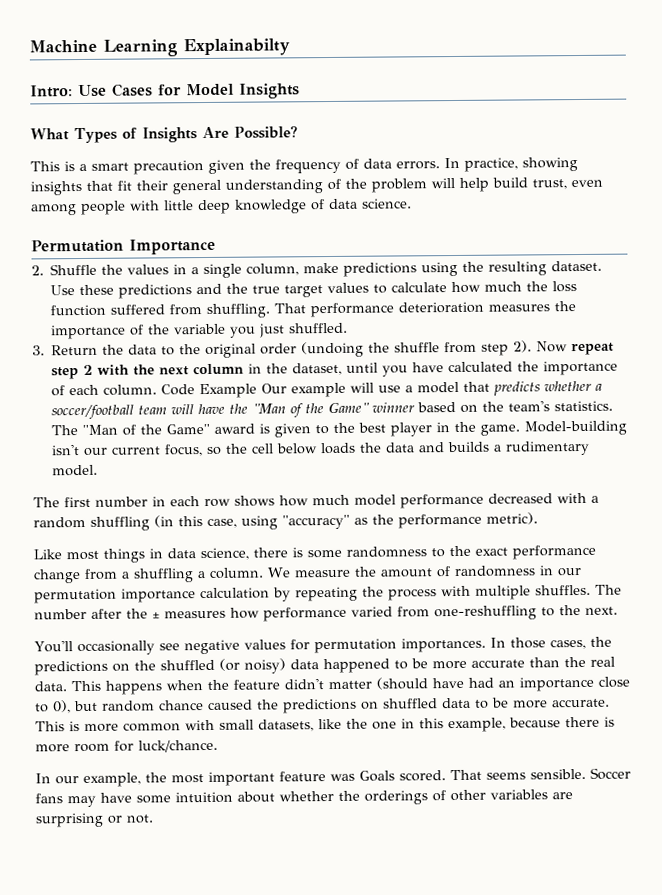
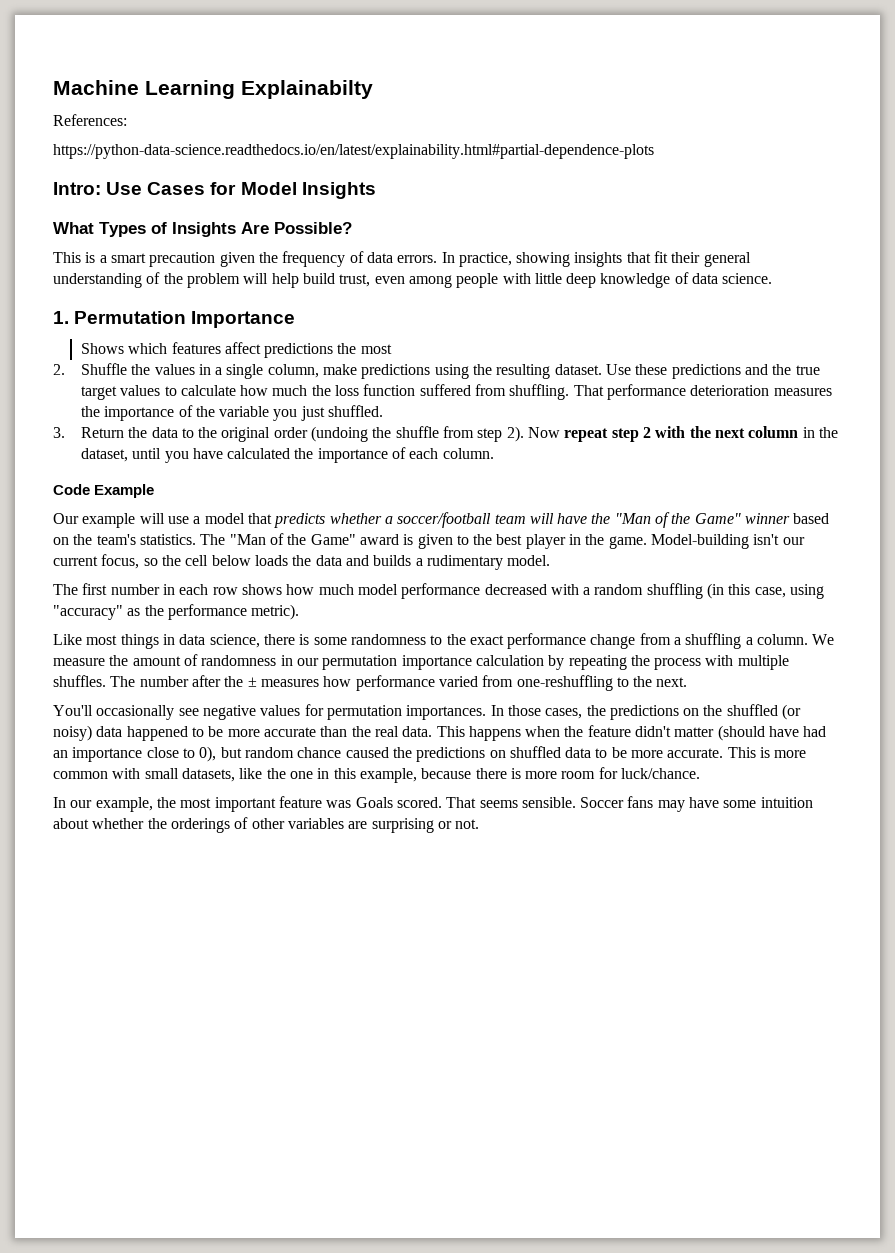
(290, 47) none -> [53,114,127,126] [53,144,654,159] // References: // https://python-data-science.readthedocs.io/en/latest/explainability.html#partial-dependence-plots
(412, 203) none -> [53,311,69,324] 1.
(216, 246) none -> [80,342,392,358] // Shows which features affect predictions the most
(158, 390) none -> (494, 453) //
(258, 391) none -> (155, 491) //

